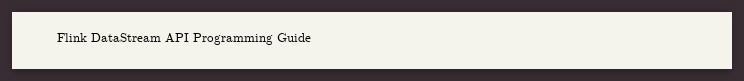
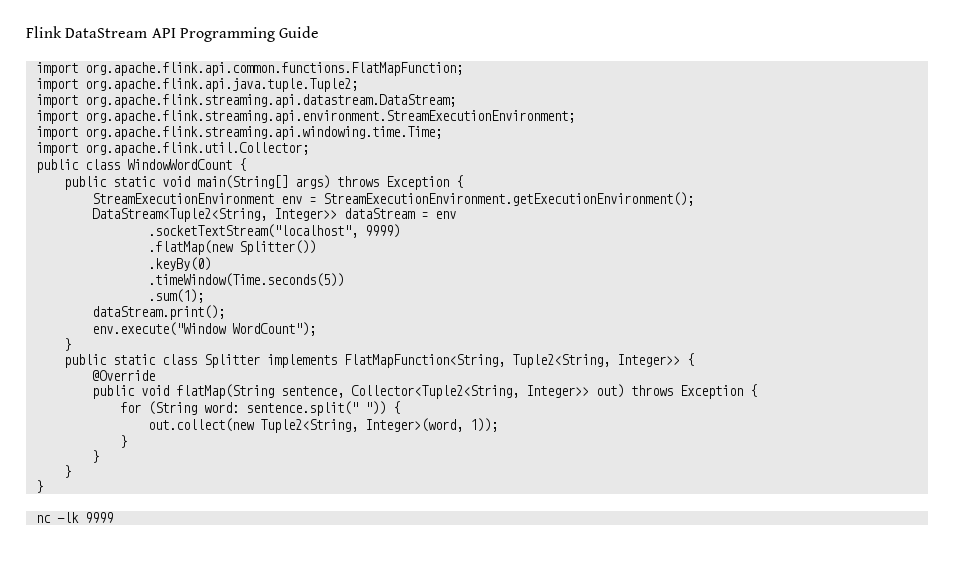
(311, 37) none -> [35,62,463,76] [35,78,358,92] [35,94,456,108] [35,110,575,124] [35,126,442,140] [35,142,309,156] [35,158,246,173] [63,175,463,190] [91,192,694,206] [91,208,456,222] [147,224,400,238] [147,240,316,255] [147,257,211,271] [147,273,344,287] [147,289,204,303] [91,305,225,320] [91,322,316,336] [63,338,71,351] [63,353,694,368] [91,370,155,381] [91,384,757,399] [119,401,400,416] [147,418,498,433] [119,435,127,448] [91,450,99,463] [63,465,71,478] [35,480,43,493] [35,512,113,523] // import org.apache.flink.api.common.functions.FlatMapFunction; // import org.apache.flink.api.java.tuple.Tuple2; // import org.apache.flink.streaming.api.datastream.DataStream; // import org.apache.flink.streaming.api.environment.StreamExecutionEnvironment; // import org.apache.flink.streaming.api.windowing.time.Time; // import org.apache.flink.util.Collector; // public class WindowWordCount { // public static void main(String[] args) throws Exception { // StreamExecutionEnvironment env = StreamExecutionEnvironment.getExecutionEnvironment(); // DataStream<Tuple2<String, Integer>> dataStream = env // .socketTextStream("localhost", 9999) // .flatMap(new Splitter()) // .keyBy(0) // .timeWindow(Time.seconds(5)) // .sum(1); // dataStream.print(); // env.execute("Window WordCount"); // } // public static class Splitter implements FlatMapFunction<String, Tuple2<String, Integer>> { // @Override // public void flatMap(String sentence, Collector<Tuple2<String, Integer>> out) throws Exception { // for (String word: sentence.split(" ")) { // out.collect(new Tuple2<String, Integer>(word, 1)); // } // } // } // } // nc -lk 9999

